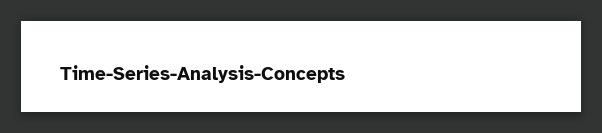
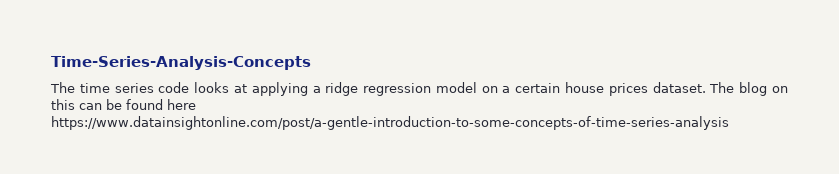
(345, 74) none -> [50,82,788,96] [51,99,196,110] [51,116,729,130] // The time series code looks at applying a ridge regression model on a certain house prices dataset. The blog on this can be found here https://www.datainsightonline.com/post/a-gentle-introduction-to-some-concepts-of-time-series-analysis

